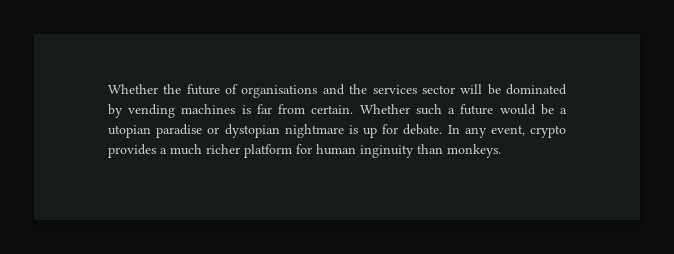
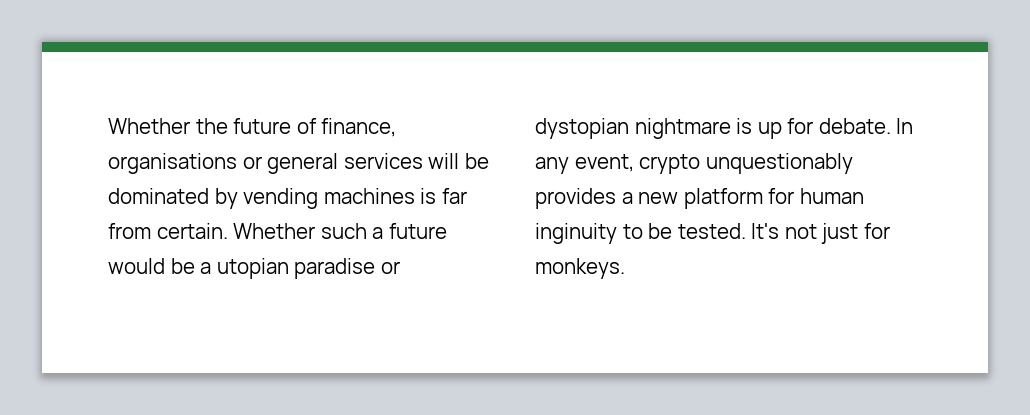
[241,84,455,98] organisations and the services sector -> [321,118,397,137] [108,153,423,174] finance, organisations or general services
(567, 131) none -> [705,153,853,174] unquestionably
[170,144,240,155] much richer -> [638,192,679,204] new
[417,144,443,154] than -> [622,223,890,244] to be tested. It's not just for

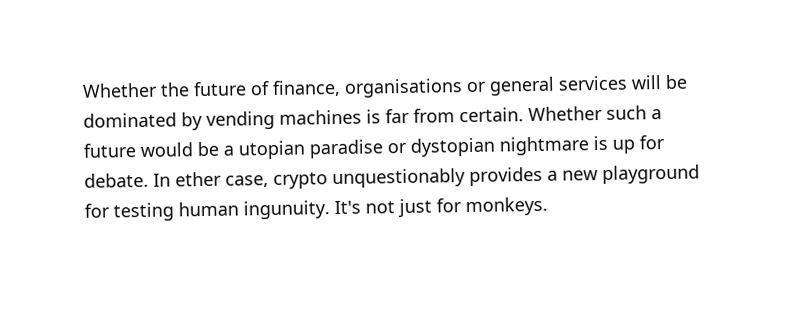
[535,154,634,174] any event, -> [175,171,269,188] ether case,
[683,188,864,209] [535,223,746,244] platform for human inginuity to be tested. -> [602,164,700,184] [84,200,330,222] playground for testing human ingunuity.

